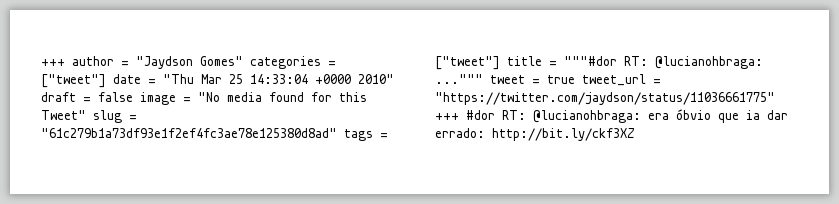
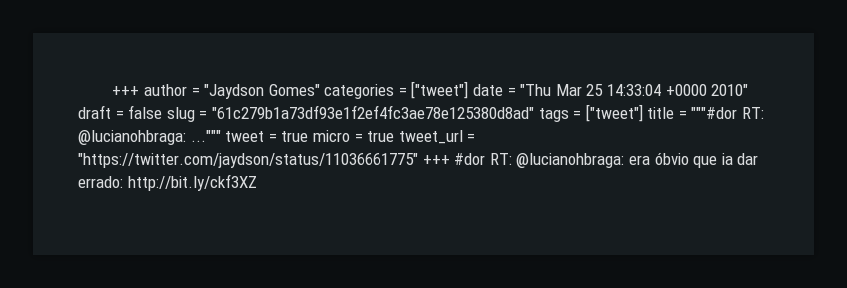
[140,92,367,105] [41,110,86,120] image = "No media found for this Tweet" -> (163, 112) none
(575, 79) none -> [312,130,395,142] micro = true

